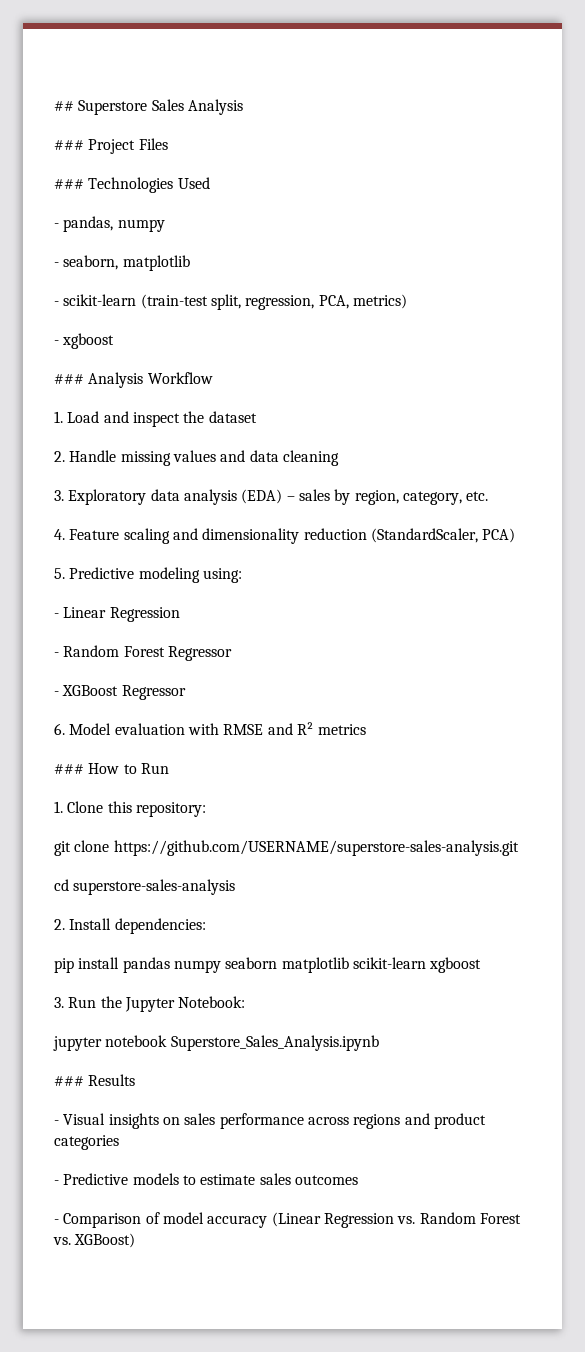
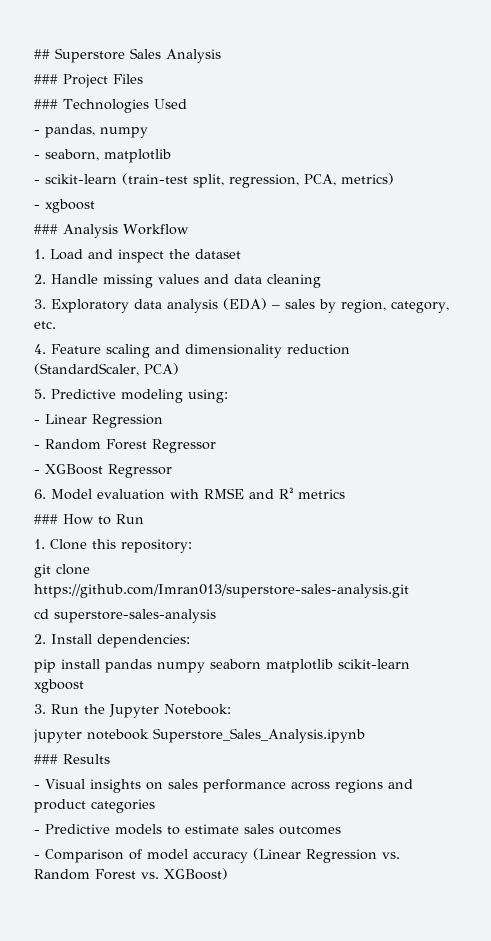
[113,840,519,856] https://github.com/USERNAME/superstore-sales-analysis.git -> [34,584,409,598] https://github.com/Imran013/superstore-sales-analysis.git

